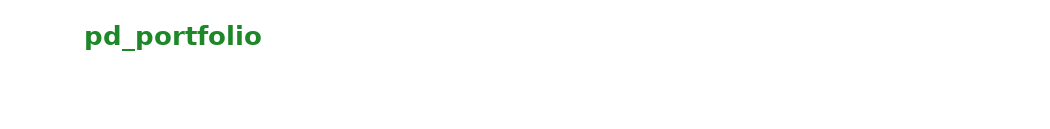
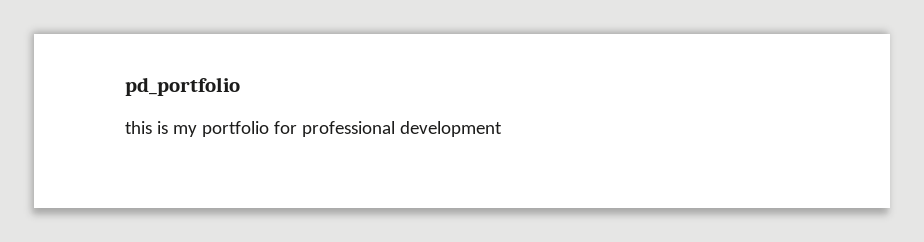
(262, 38) none -> [125,121,502,137] // this is my portfolio for professional development

